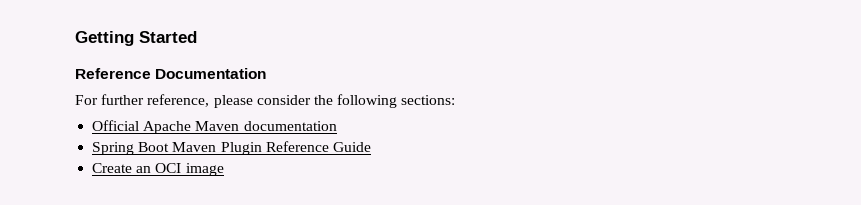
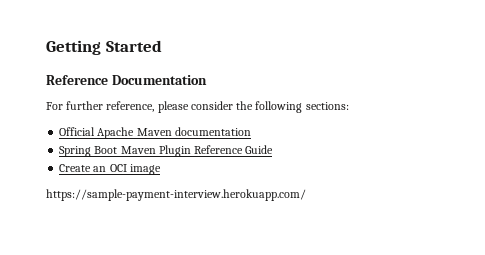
(224, 169) none -> [46,189,306,201] // https://sample-payment-interview.herokuapp.com/

